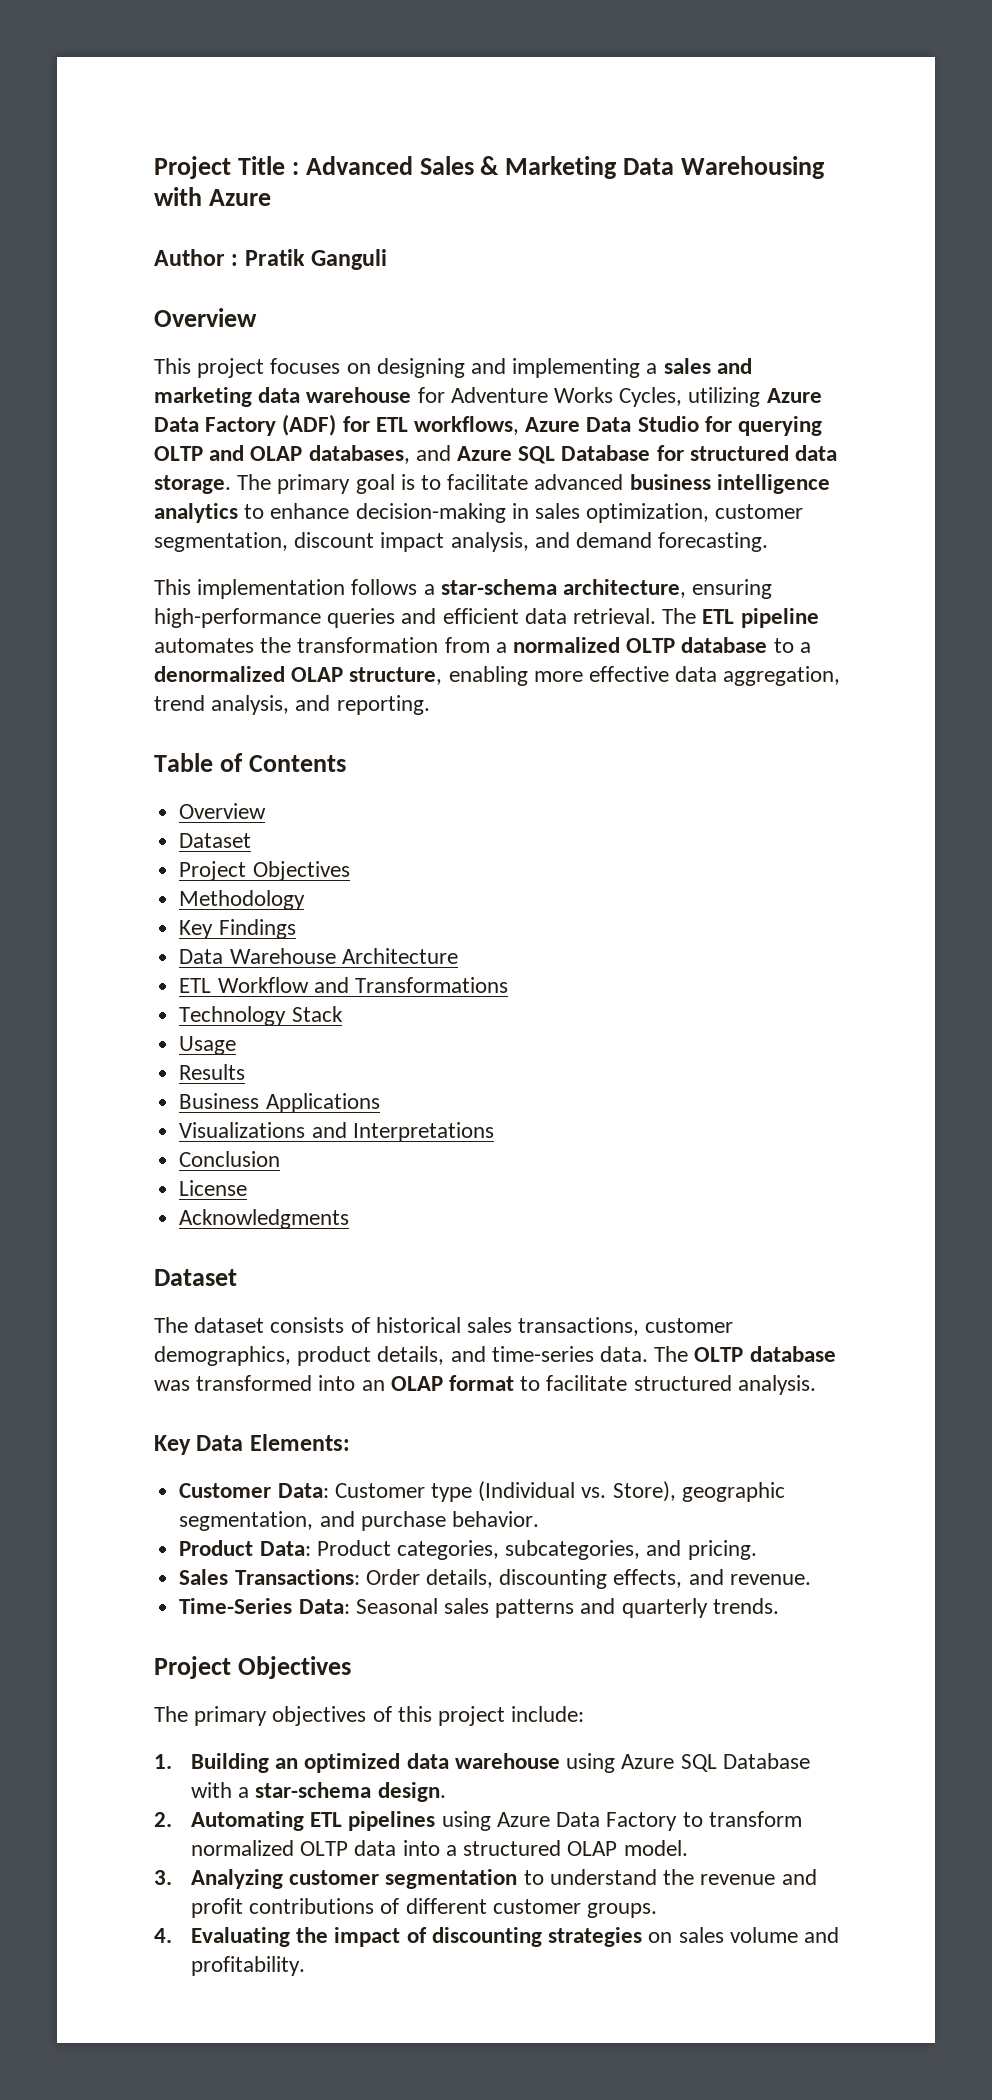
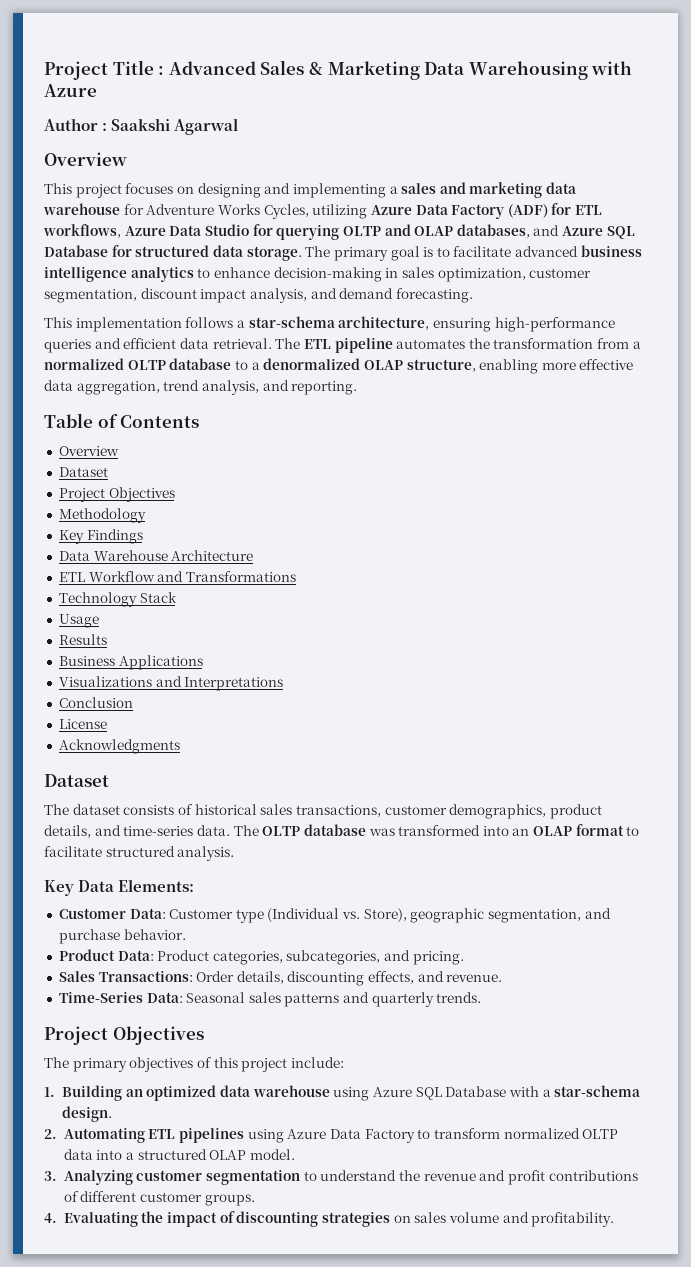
[244,249,388,270] Pratik Ganguli -> [111,118,239,135] Saakshi Agarwal

